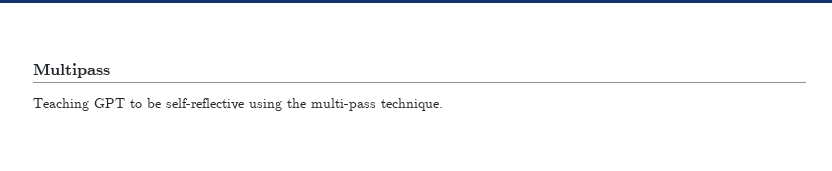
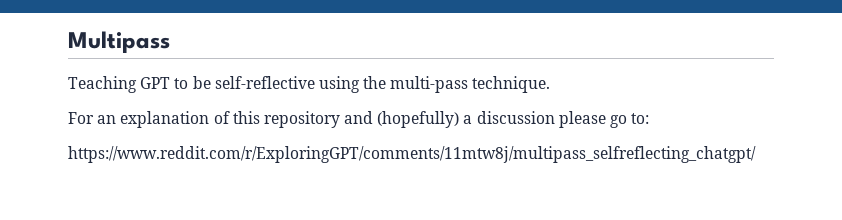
(443, 104) none -> [68,111,650,128] [68,146,756,163] // For an explanation of this repository and (hopefully) a discussion please go to: // https://www.reddit.com/r/ExploringGPT/comments/11mtw8j/multipass_selfreflecting_chatgpt/

